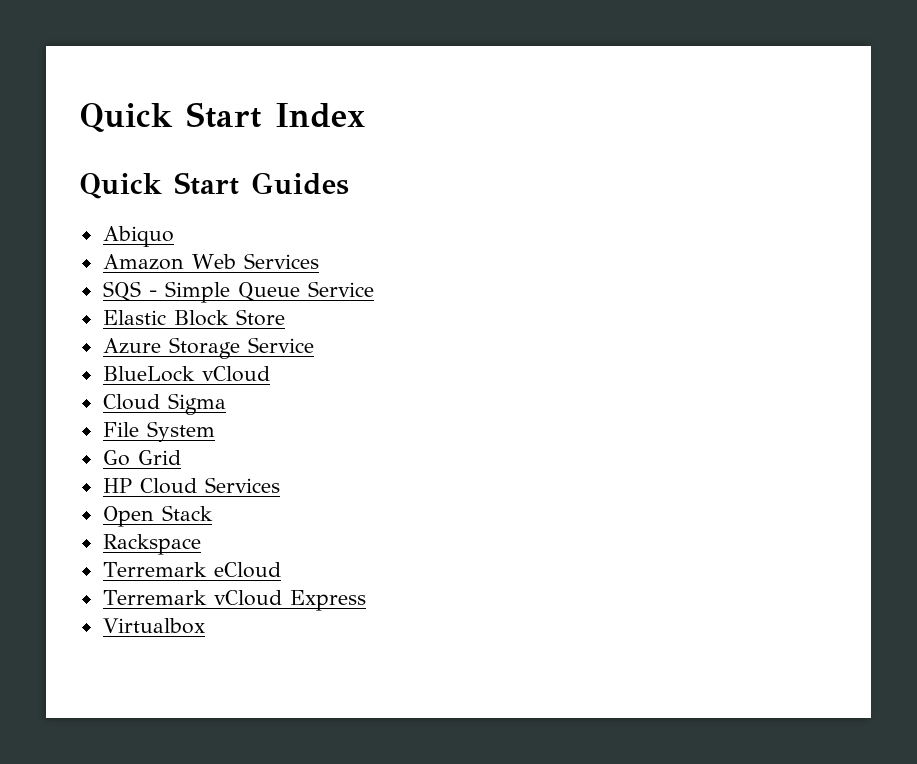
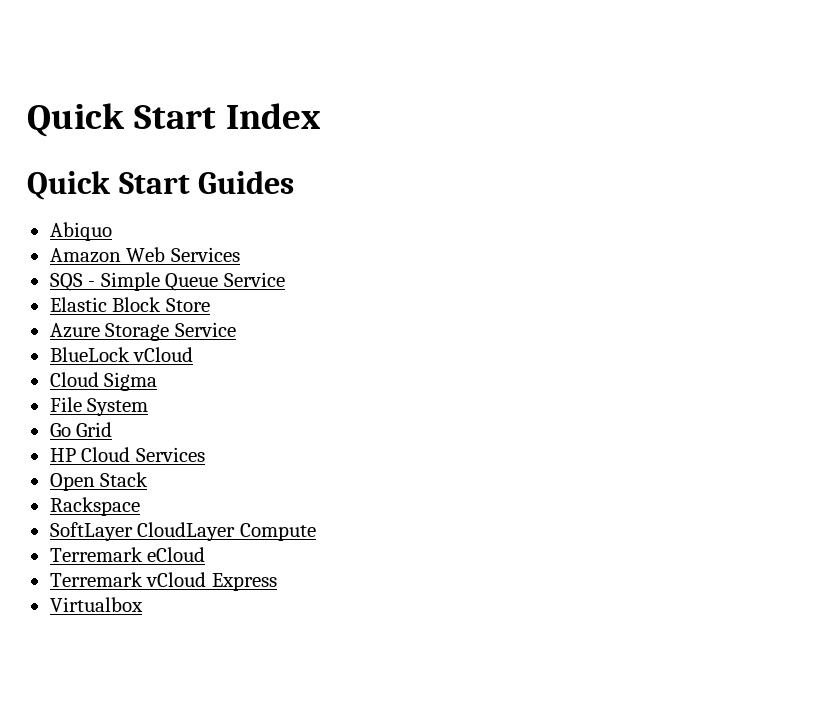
(201, 544) none -> [49,522,316,541] // SoftLayer CloudLayer Compute

